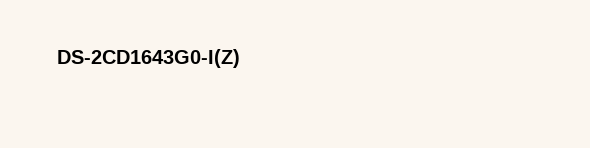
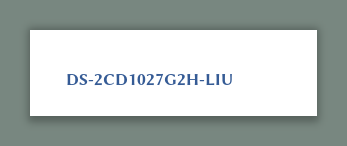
[57,49,240,68] DS-2CD1643G0-I(Z) -> [66,73,233,86] DS-2CD1027G2H-LIU

